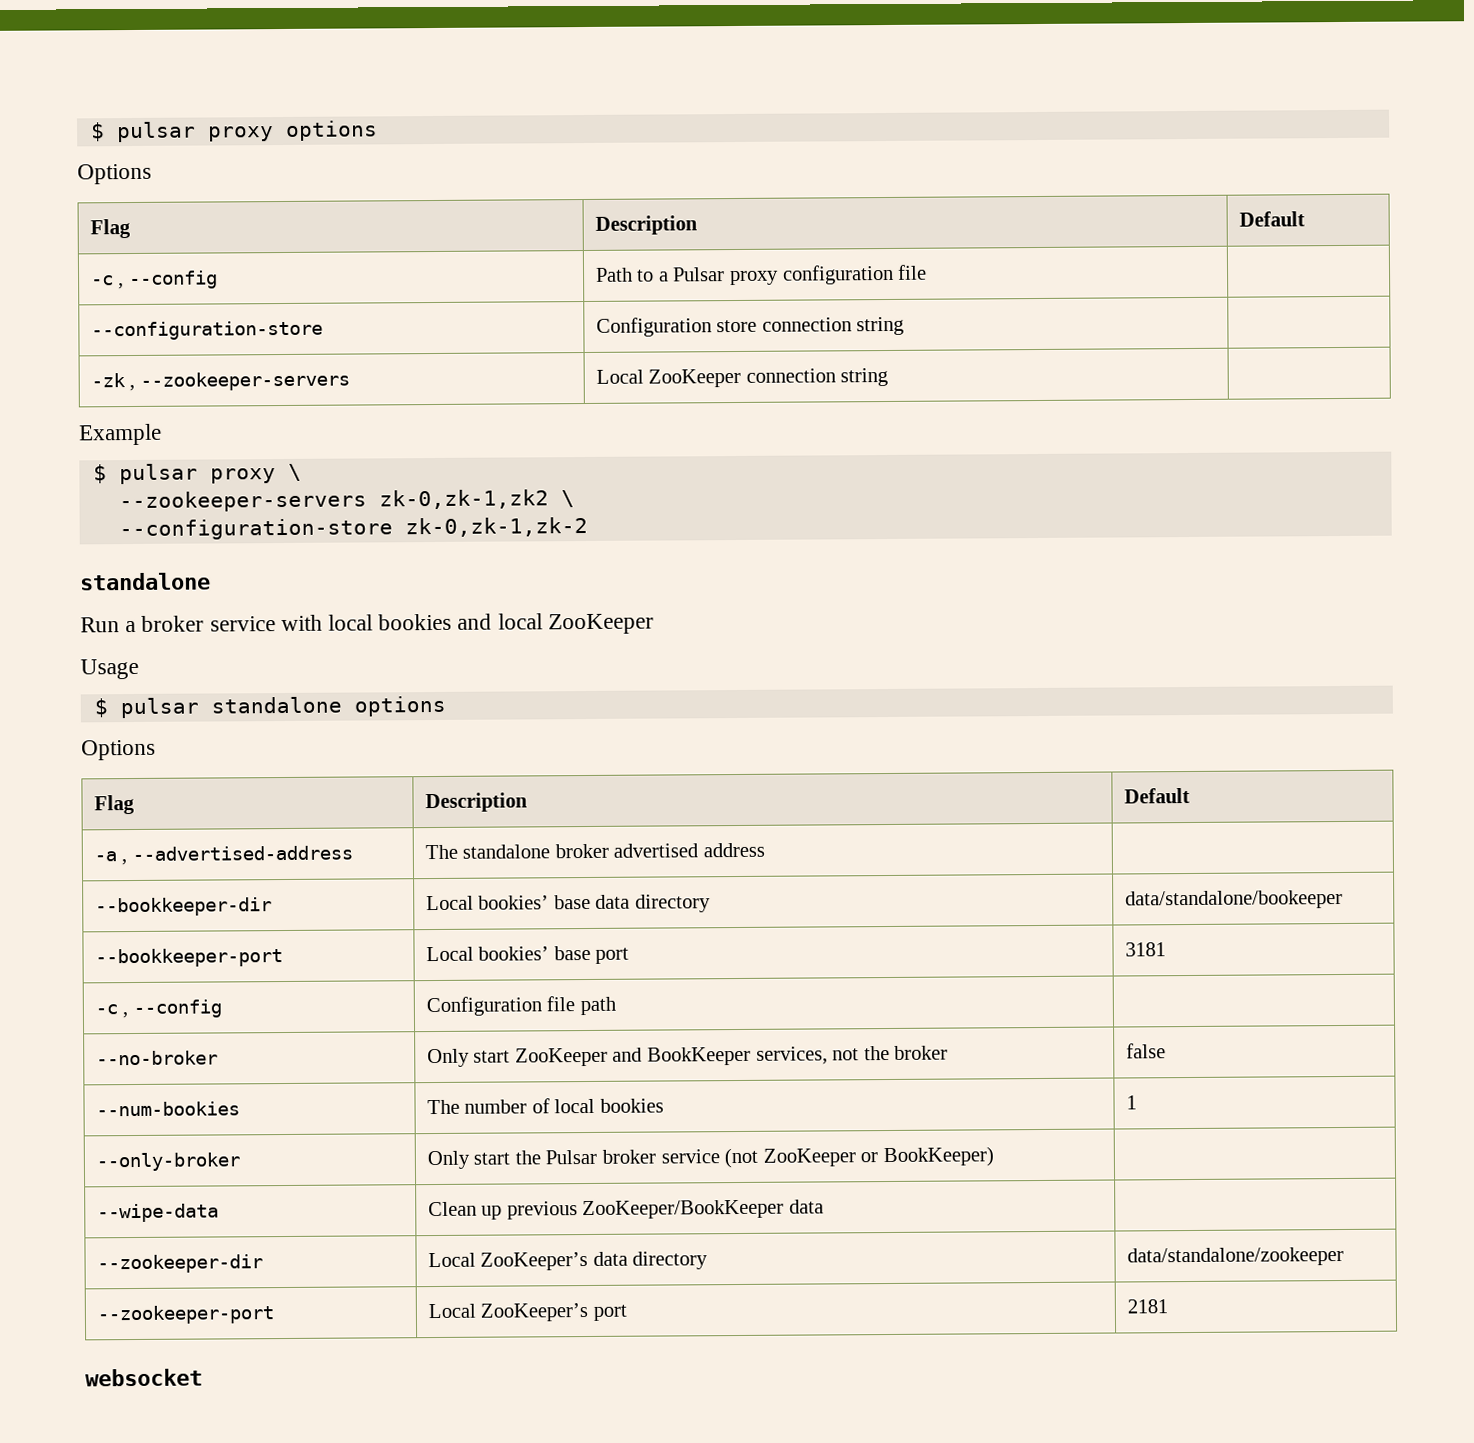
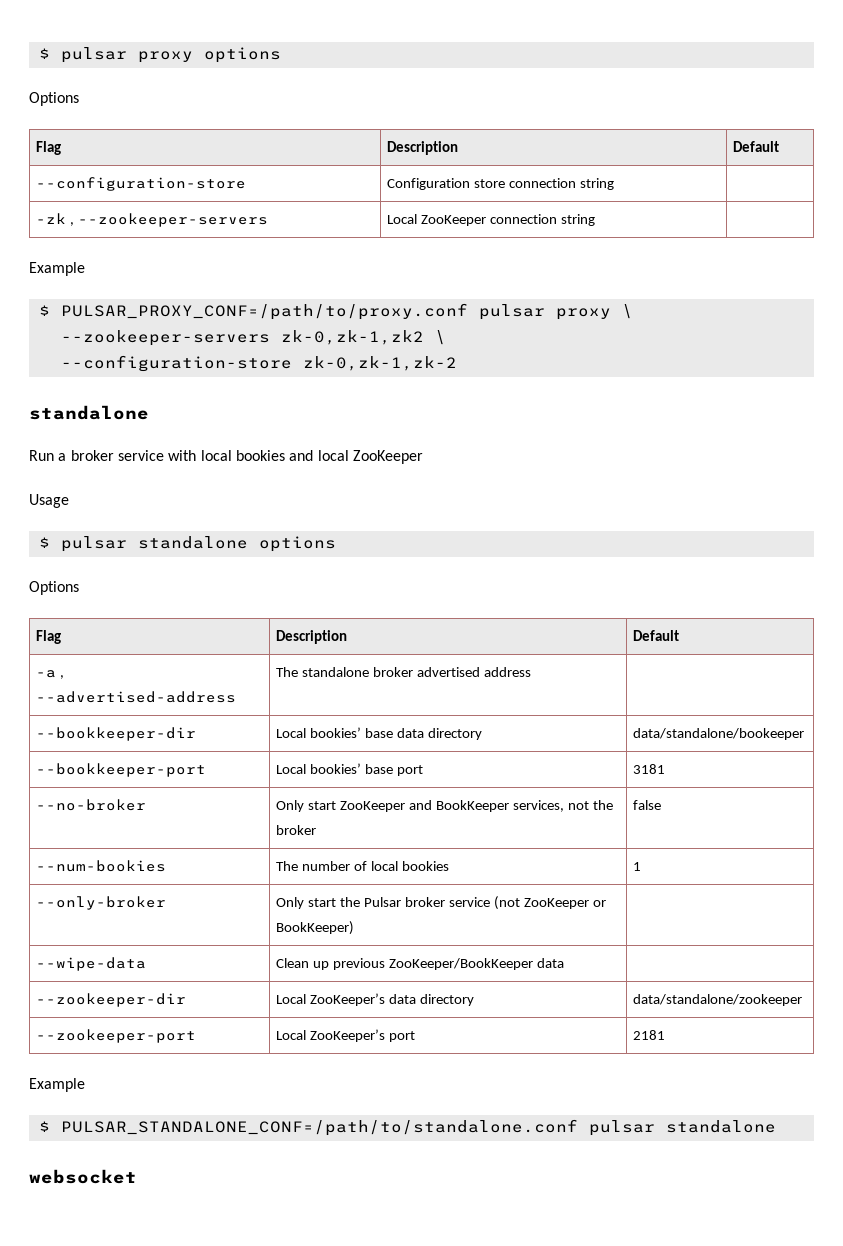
[90,270,218,290] [594,264,928,286] // -c , --config | Path to a Pulsar proxy configuration file | -> (780, 146) none
(107, 474) none -> [60,303,468,320] PULSAR_PROXY_CONF=/path/to/proxy.conf
[94,999,222,1019] [425,996,616,1017] // -c , --config | Configuration file path | -> (666, 769) none
(1168, 1306) none -> [29,1078,85,1092] [38,1119,776,1136] // Example // $ PULSAR_STANDALONE_CONF=/path/to/standalone.conf pulsar standalone

